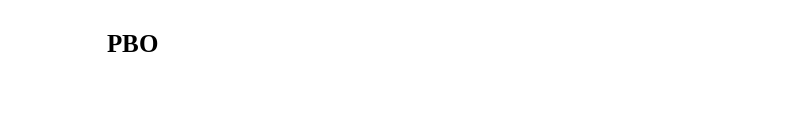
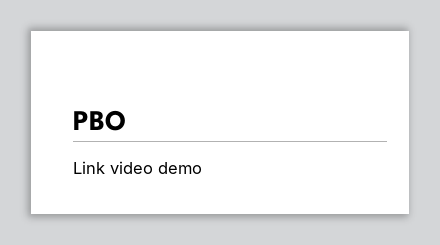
(158, 43) none -> [73,161,202,174] // Link video demo

